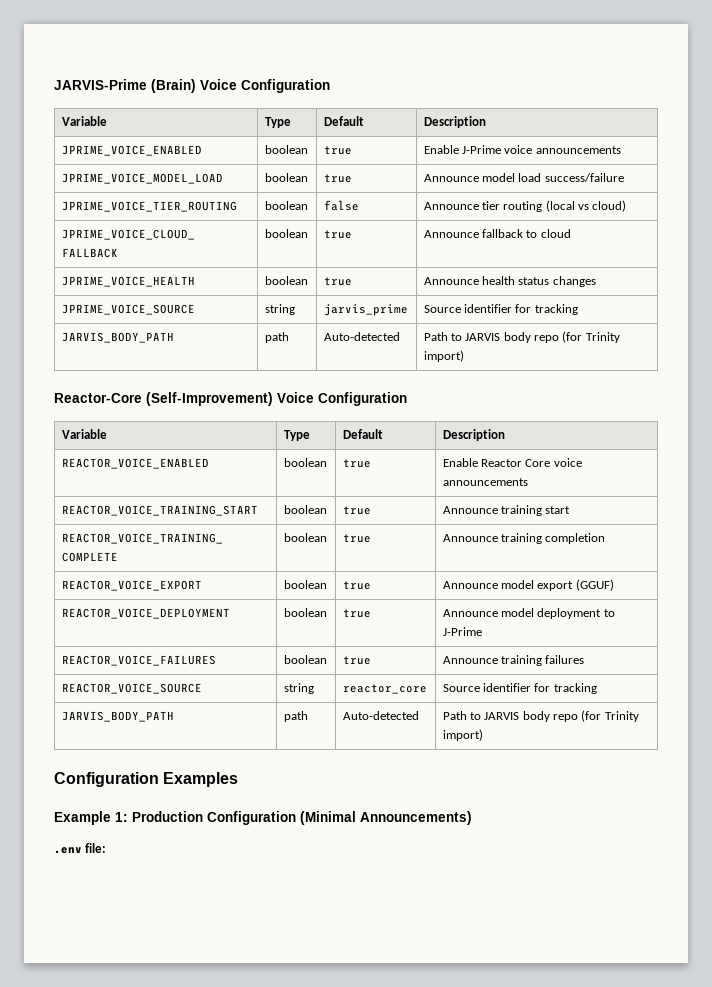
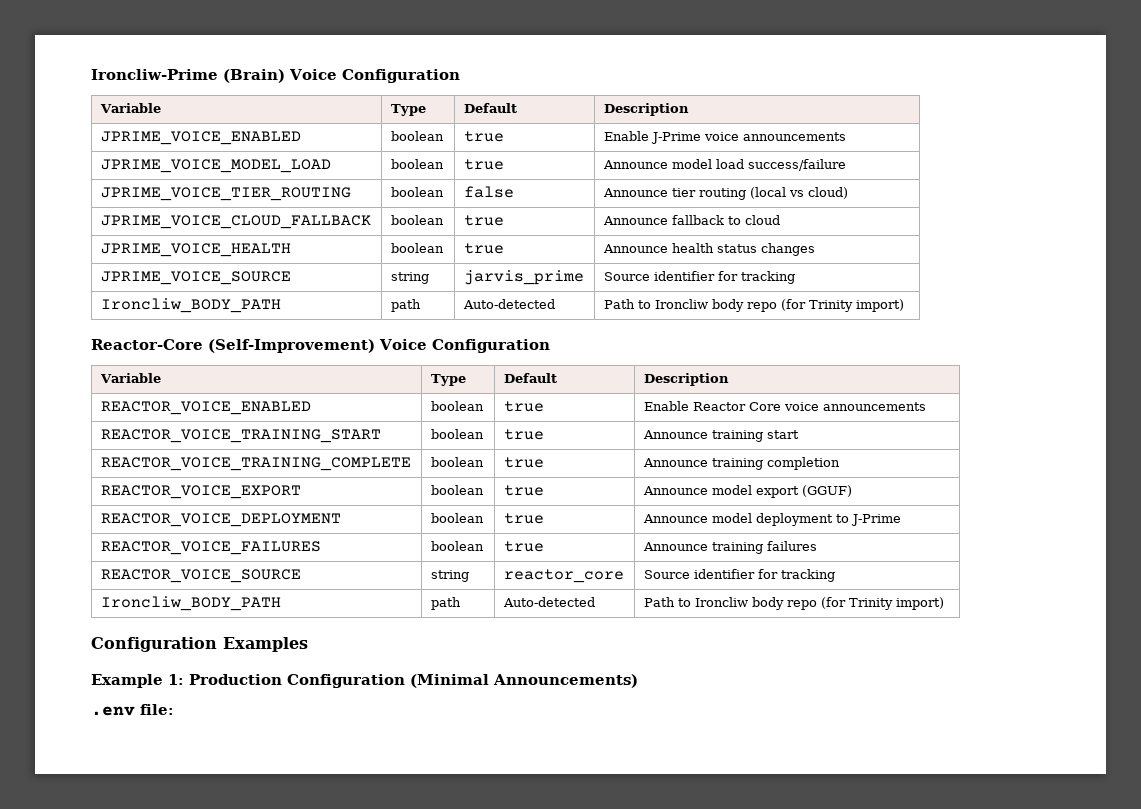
[54,79,147,90] JARVIS-Prime -> [91,69,218,80] Ironcliw-Prime
[61,332,174,343] [264,332,289,343] [323,332,400,341] [423,332,501,341] JARVIS_BODY_PATH | path | Auto-detected | Path to JARVIS -> [100,298,281,313] [390,299,421,312] [462,299,555,309] [603,299,708,309] Ironcliw_BODY_PATH | path | Auto-detected | Path to Ironcliw
[61,711,174,722] [283,711,308,722] [342,711,419,720] [442,711,520,720] JARVIS_BODY_PATH | path | Auto-detected | Path to JARVIS -> [100,596,281,611] [430,597,461,610] [502,597,595,607] [643,597,748,607] Ironcliw_BODY_PATH | path | Auto-detected | Path to Ironcliw

